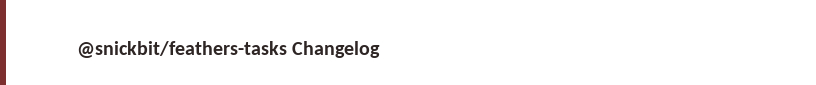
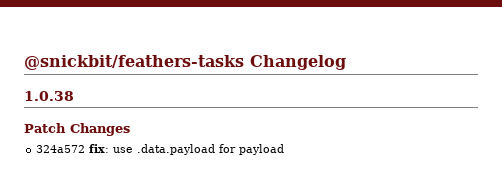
(381, 49) none -> [24,91,74,101] [24,123,130,136] [36,144,285,155] // 1.0.38 // Patch Changes // 324a572 fix: use .data.payload for payload

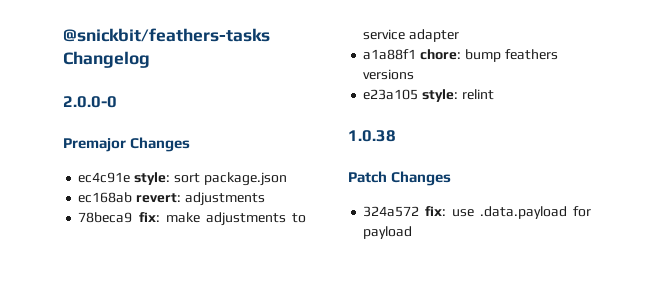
(346, 62) none -> [63,96,117,108] [63,137,191,152] [78,172,287,186] [78,192,265,206] [78,212,306,226] [363,29,460,42] [363,49,558,62] [363,69,415,80] [363,89,494,102] // 2.0.0-0 // Premajor Changes // ec4c91e style: sort package.json // ec168ab revert: adjustments // 78beca9 fix: make adjustments to service adapter // a1a88f1 chore: bump feathers versions // e23a105 style: relint

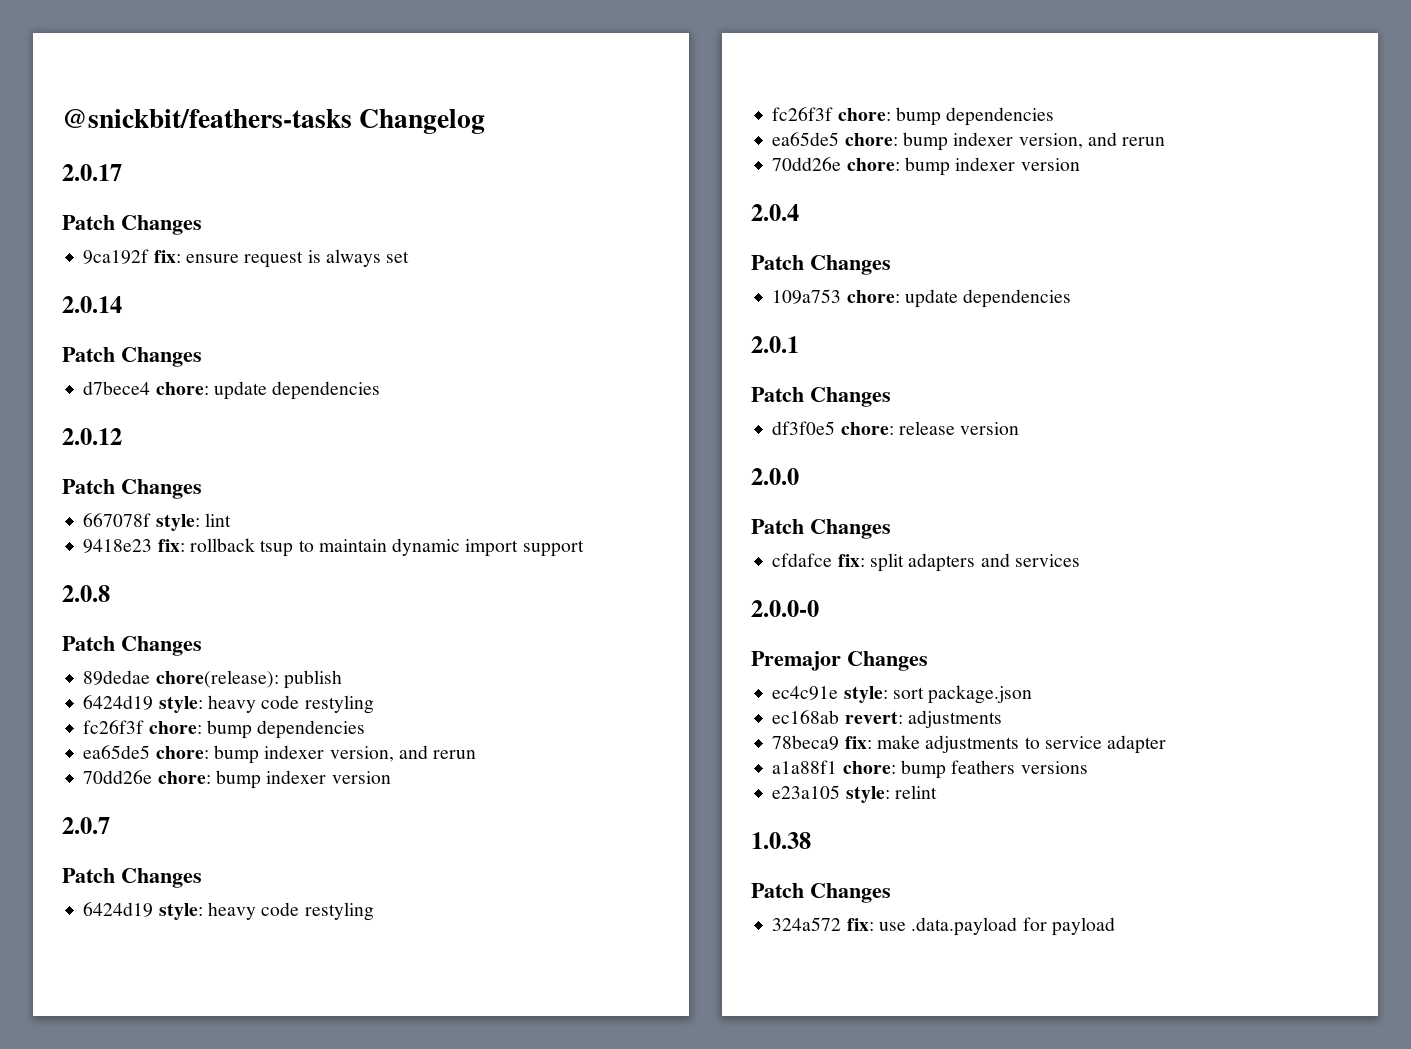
(150, 59) none -> [62,164,122,181] [62,215,202,235] [83,249,410,268] [62,296,122,313] [62,347,202,367] [83,381,381,400] [62,428,122,445] [62,479,202,499] [83,513,231,531] [83,538,584,557] [62,585,110,602] [62,636,202,656] [83,670,342,689] [83,695,374,714] [83,720,366,739] [83,745,477,764] [83,770,391,789] [62,817,110,834] [62,868,202,888] [83,902,374,921] [772,107,1055,126] [772,132,1166,151] [772,157,1080,176] [751,204,799,221] [751,255,891,275] [772,289,1072,308] [751,336,799,353] [751,387,891,407] [772,421,1020,435] [751,468,799,485] [751,519,891,539] [772,553,1080,572] // 2.0.17 // Patch Changes // 9ca192f fix: ensure request is always set // 2.0.14 // Patch Changes // d7bece4 chore: update dependencies // 2.0.12 // Patch Changes // 667078f style: lint // 9418e23 fix: rollback tsup to maintain dynamic import support // 2.0.8 // Patch Changes // 89dedae chore(release): publish // 6424d19 style: heavy code restyling // fc26f3f chore: bump dependencies // ea65de5 chore: bump indexer version, and rerun // 70dd26e chore: bump indexer version // 2.0.7 // Patch Changes // 6424d19 style: heavy code restyling // fc26f3f chore: bump dependencies // ea65de5 chore: bump indexer version, and rerun // 70dd26e chore: bump indexer version // 2.0.4 // Patch Changes // 109a753 chore: update dependencies // 2.0.1 // Patch Changes // df3f0e5 chore: release version // 2.0.0 // Patch Changes // cfdafce fix: split adapters and services

